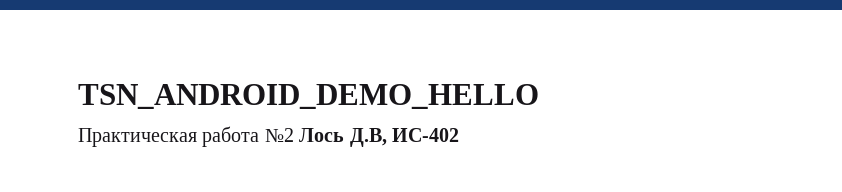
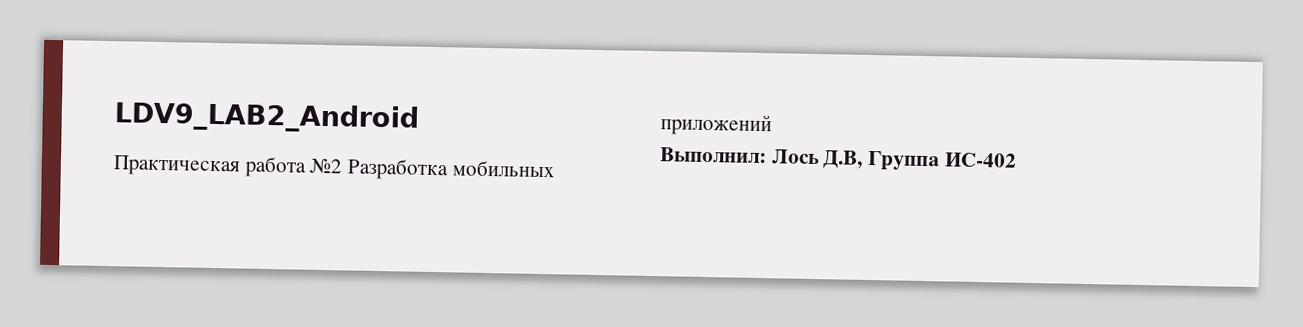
[78,84,539,109] TSN_ANDROID_DEMO_HELLO -> [114,101,420,134] LDV9_LAB2_Android
(294, 135) none -> [347,158,555,181] [660,113,772,137] [660,147,767,164] Разработка мобильных приложений // Выполнил:
(387, 137) none -> [867,150,941,172] Группа

